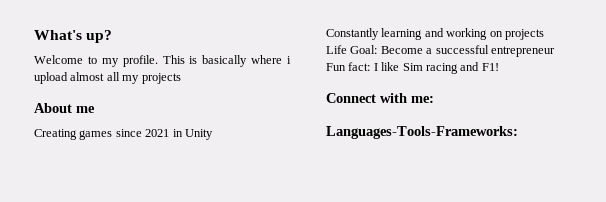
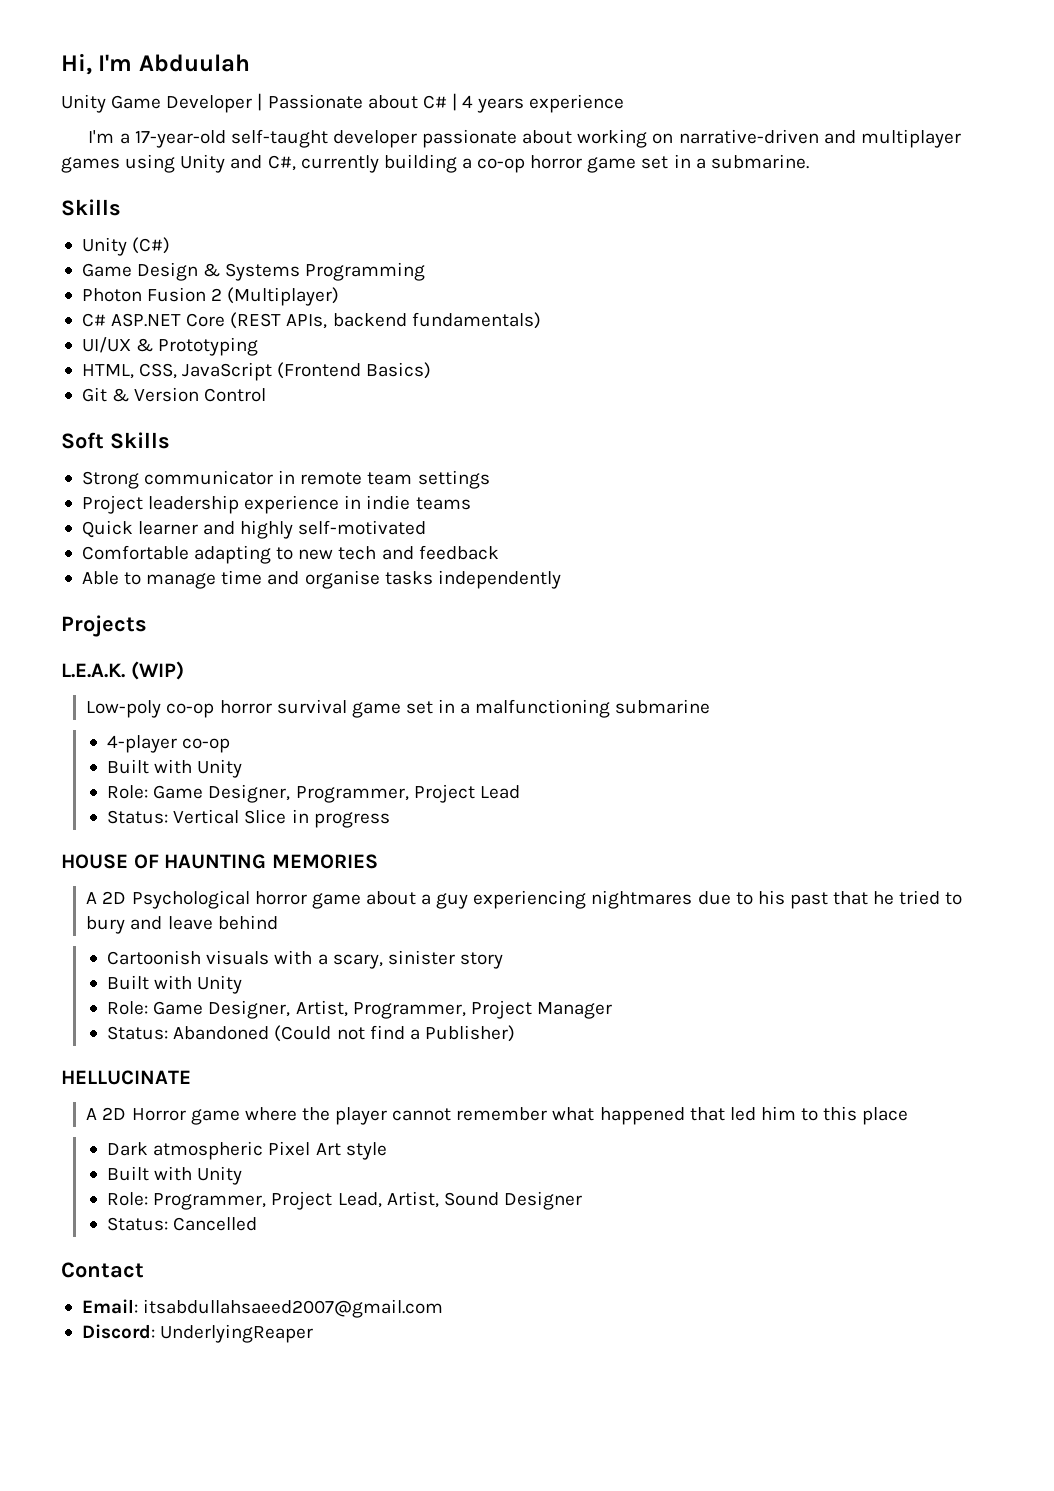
[34,30,113,43] [34,55,291,67] [34,72,181,84] [34,103,95,113] [34,129,213,140] [326,28,544,40] [326,45,555,57] [326,62,499,74] [326,93,434,103] [326,126,518,139] What's up? // Welcome to my profile. This is basically where i upload almost all my projects // About me // Creating games since 2021 in Unity // Constantly learning and working on projects // Life Goal: Become a successful entrepreneur // Fun fact: I like Sim racing and F1! // Connect with me: // Languages-Tools-Frameworks: -> [61,53,250,75] [61,93,625,113] [88,129,961,148] [61,154,809,173] [61,199,121,216] [81,237,171,256] [81,262,426,281] [81,287,340,306] [81,312,541,329] [81,337,259,356] [81,362,432,381] [81,387,267,402] [61,432,170,449] [81,470,490,489] [81,495,471,514] [81,520,427,539] [81,545,499,564] [81,570,561,589] [61,615,147,637] [61,661,184,680] [86,699,711,718] [107,735,231,753] [107,759,243,778] [107,784,520,803] [107,809,390,828] [61,854,378,869] [86,890,963,909] [86,915,278,934] [107,950,503,969] [107,975,243,994] [107,1000,612,1019] [107,1025,515,1042] [61,1070,191,1085] [86,1106,909,1125] [107,1141,387,1160] [107,1166,243,1185] [107,1191,582,1210] [107,1217,258,1231] [61,1262,144,1278] [81,1299,444,1318] [81,1324,314,1343] Hi, I'm Abduulah // Unity Game Developer | Passionate about C# | 4 years experience // I'm a 17-year-old self-taught developer passionate about working on narrative-driven and multiplayer games using Unity and C#, currently building a co-op horror game set in a submarine. // Skills // Unity (C#) // Game Design & Systems Programming // Photon Fusion 2 (Multiplayer) // C# ASP.NET Core (REST APIs, backend fundamentals) // UI/UX & Prototyping // HTML, CSS, JavaScript (Frontend Basics) // Git & Version Control // Soft Skills // Strong communicator in remote team settings // Project leadership experience in indie teams // Quick learner and highly self-motivated // Comfortable adapting to new tech and feedback // Able to manage time and organise tasks independently // Projects // L.E.A.K. (WIP) // Low-poly co-op horror survival game set in a malfunctioning submarine // 4-player co-op // Built with Unity // Role: Game Designer, Programmer, Project Lead // Status: Vertical Slice in progress // HOUSE OF HAUNTING MEMORIES // A 2D Psychological horror game about a guy experiencing nightmares due to his past that he tried to bury and leave behind // Cartoonish visuals with a scary, sinister story // Built with Unity // Role: Game Designer, Artist, Programmer, Project Manager // Status: Abandoned (Could not find a Publisher) // HELLUCINATE // A 2D Horror game where the player cannot remember what happened that led him to this place // Dark atmospheric Pixel Art style // Built with Unity // Role: Programmer, Project Lead, Artist, Sound Designer // Status: Cancelled // Contact // Email: itsabdullahsaeed2007@gmail.com // Discord: UnderlyingReaper

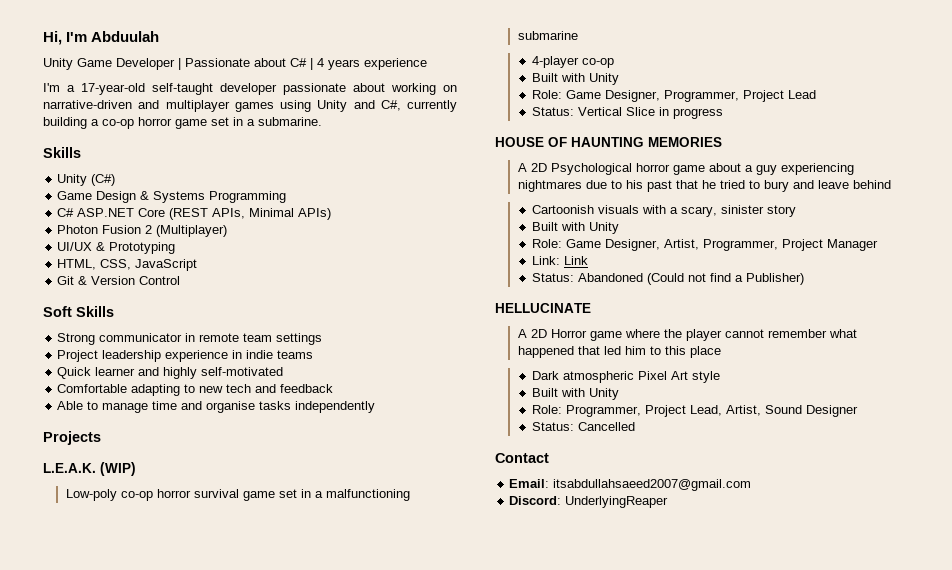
[81,287,340,306] // Photon Fusion 2 (Multiplayer) -> (287, 197) none
[332,312,541,329] backend fundamentals) -> [249,208,332,220] [57,225,228,237] Minimal APIs) // Photon Fusion 2 (Multiplayer)
[277,362,432,379] (Frontend Basics) -> (198, 265) none
(612, 1010) none -> [531,256,588,265] // Link: Link

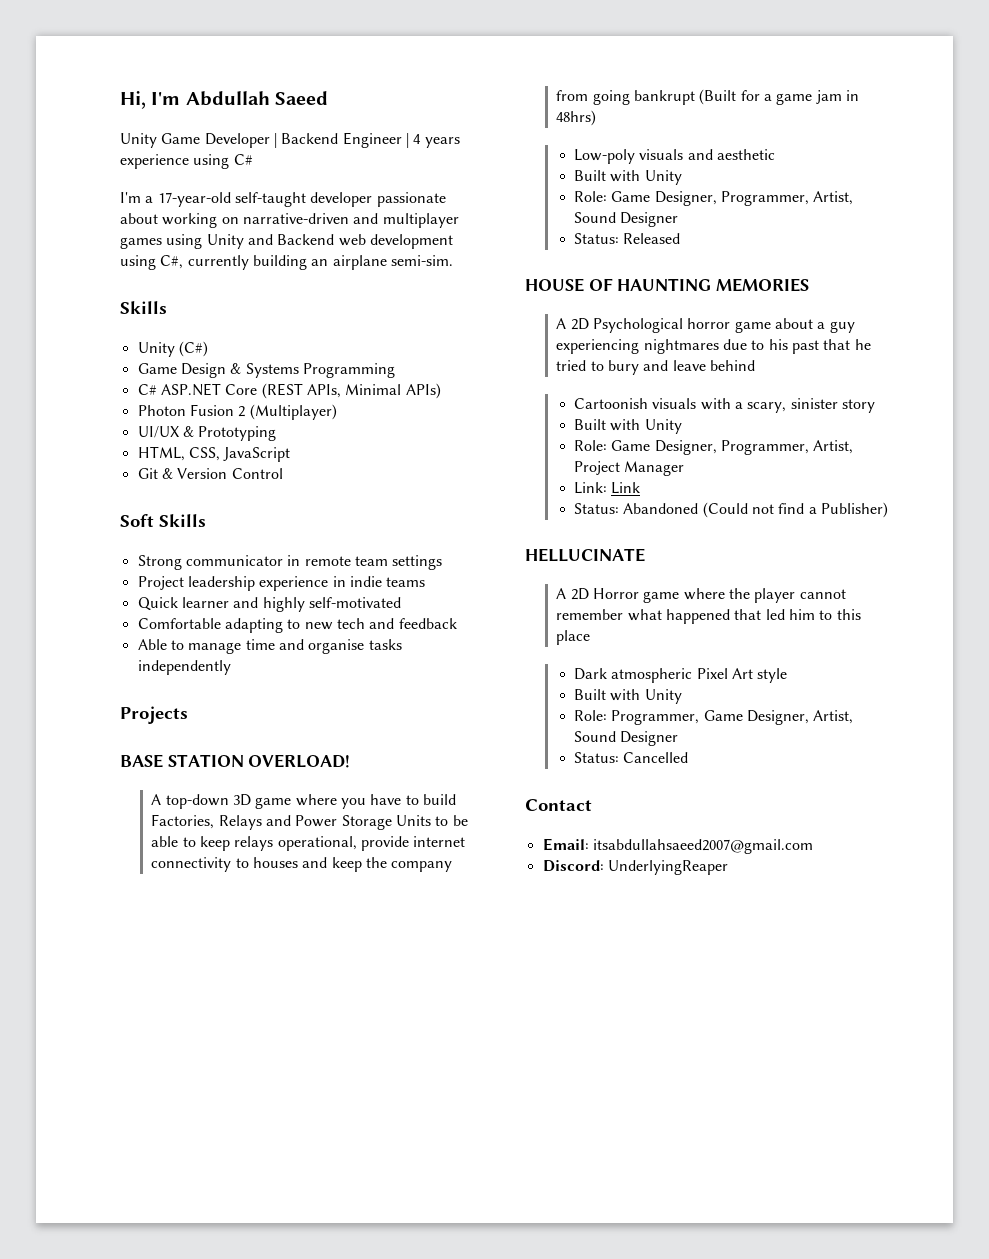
[91,31,160,42] Abduulah -> [185,91,329,106] Abdullah Saeed
[185,58,307,67] Passionate about C# -> [281,132,402,148] Backend Engineer
(427, 64) none -> [193,154,253,169] using C#
[380,100,457,112] [43,117,322,129] C#, currently building a co-op horror game set in a submarine. -> [277,234,453,249] [120,255,453,270] Backend web development using C#, currently building an airplane semi-sim.
[43,462,136,476] [65,489,410,501] [517,31,578,40] [531,56,614,68] [531,73,619,85] [531,90,816,102] [531,107,723,119] L.E.A.K. (WIP) // Low-poly co-op horror survival game set in a malfunctioning submarine // 4-player co-op // Built with Unity // Role: Game Designer, Programmer, Project Lead // Status: Vertical Slice in progress -> [120,754,351,768] [151,794,456,809] [151,814,468,830] [151,836,466,851] [151,857,453,872] [556,89,859,105] [556,110,597,126] [574,149,775,164] [574,170,682,185] [574,191,854,206] [574,212,679,227] [574,233,681,244] BASE STATION OVERLOAD! // A top-down 3D game where you have to build Factories, Relays and Power Storage Units to be able to keep relays operational, provide internet connectivity to houses and keep the company from going bankrupt (Built for a game jam in 48hrs) // Low-poly visuals and aesthetic // Built with Unity // Role: Game Designer, Programmer, Artist, Sound Designer // Status: Released
[663,239,778,251] Artist, Programmer, -> [720,440,854,455] Programmer, Artist,
[644,405,722,417] Project Lead, -> [703,710,809,725] Game Designer,

